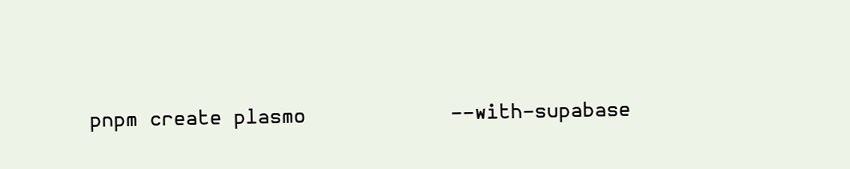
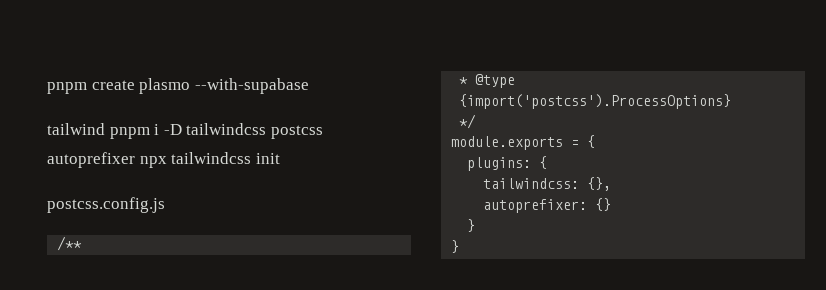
(631, 112) none -> [47,123,323,139] [47,152,280,168] [47,197,165,213] [57,236,83,251] [459,74,516,88] [459,94,732,109] [459,114,477,129] [451,135,596,150] [467,156,548,171] [483,177,612,191] [483,198,612,213] [467,219,476,232] [451,240,460,253] // tailwind pnpm i -D tailwindcss postcss autoprefixer npx tailwindcss init // postcss.config.js // /** // * @type {import('postcss').ProcessOptions} // */ // module.exports = { // plugins: { // tailwindcss: {}, // autoprefixer: {} // } // }

